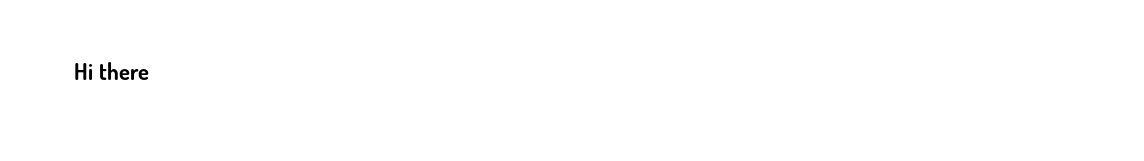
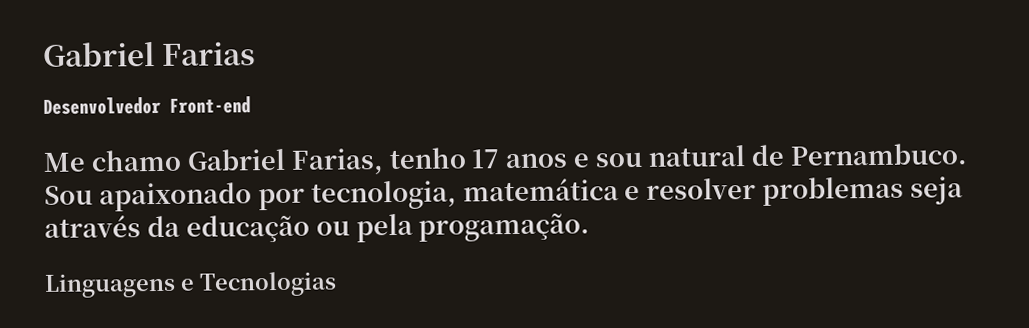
[74,62,150,80] Hi there -> [42,41,256,67] [43,96,251,115] [43,143,968,175] [44,176,964,212] [44,212,591,243] [44,271,337,298] Gabriel Farias // Desenvolvedor Front-end // Me chamo Gabriel Farias, tenho 17 anos e sou natural de Pernambuco. Sou apaixonado por tecnologia, matemática e resolver problemas seja através da educação ou pela progamação. // Linguagens e Tecnologias

